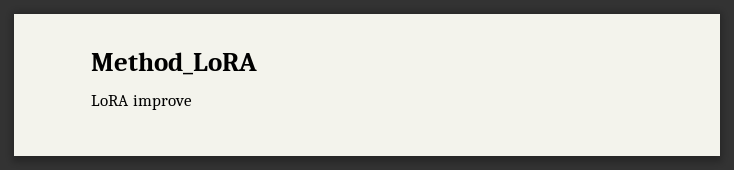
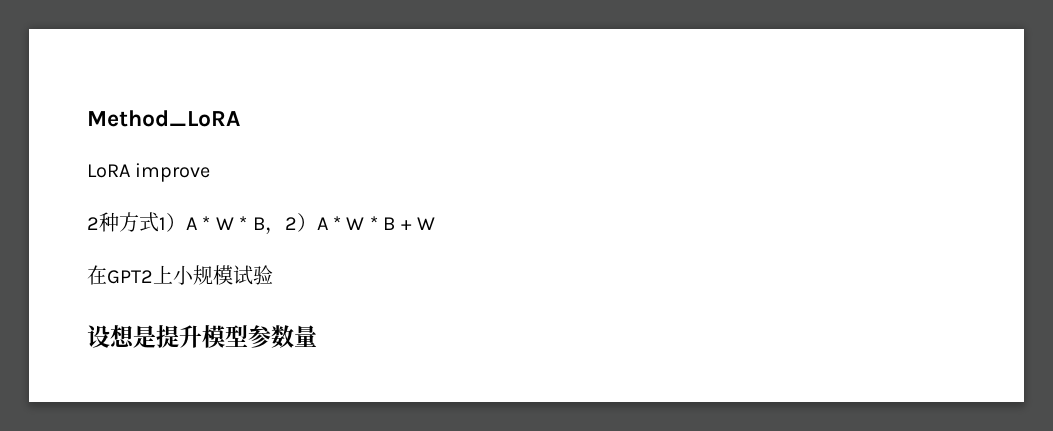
(192, 102) none -> [87,212,435,235] [87,265,273,285] [87,325,317,348] // 2种方式1）A * W * B，2）A * W * B + W // 在GPT2上小规模试验 // 设想是提升模型参数量

